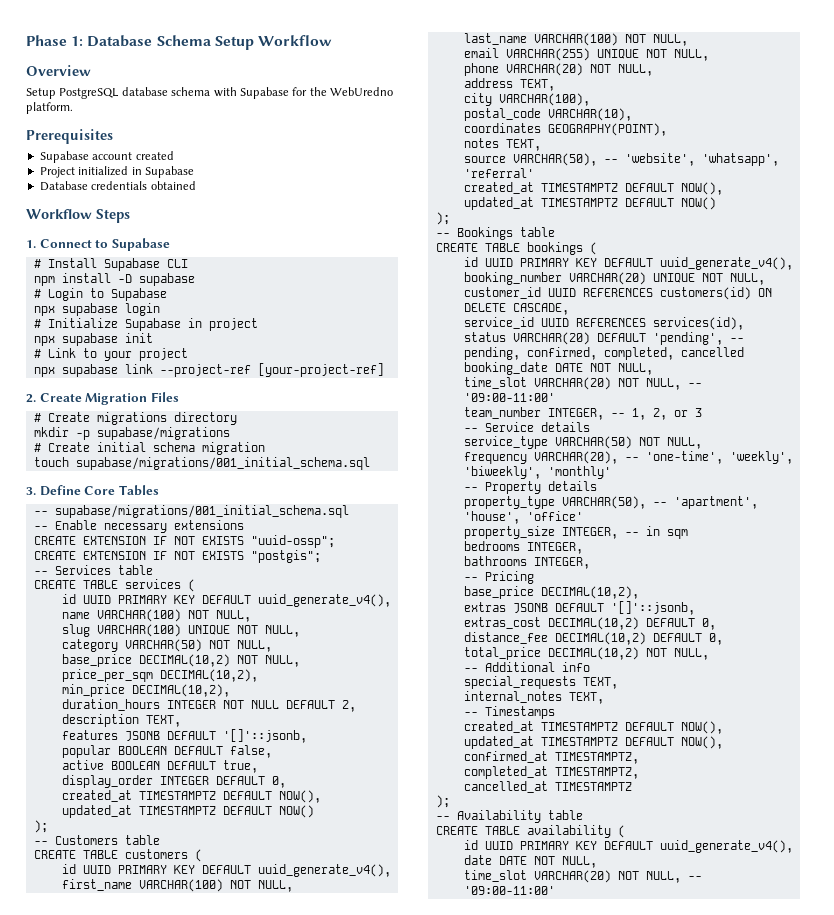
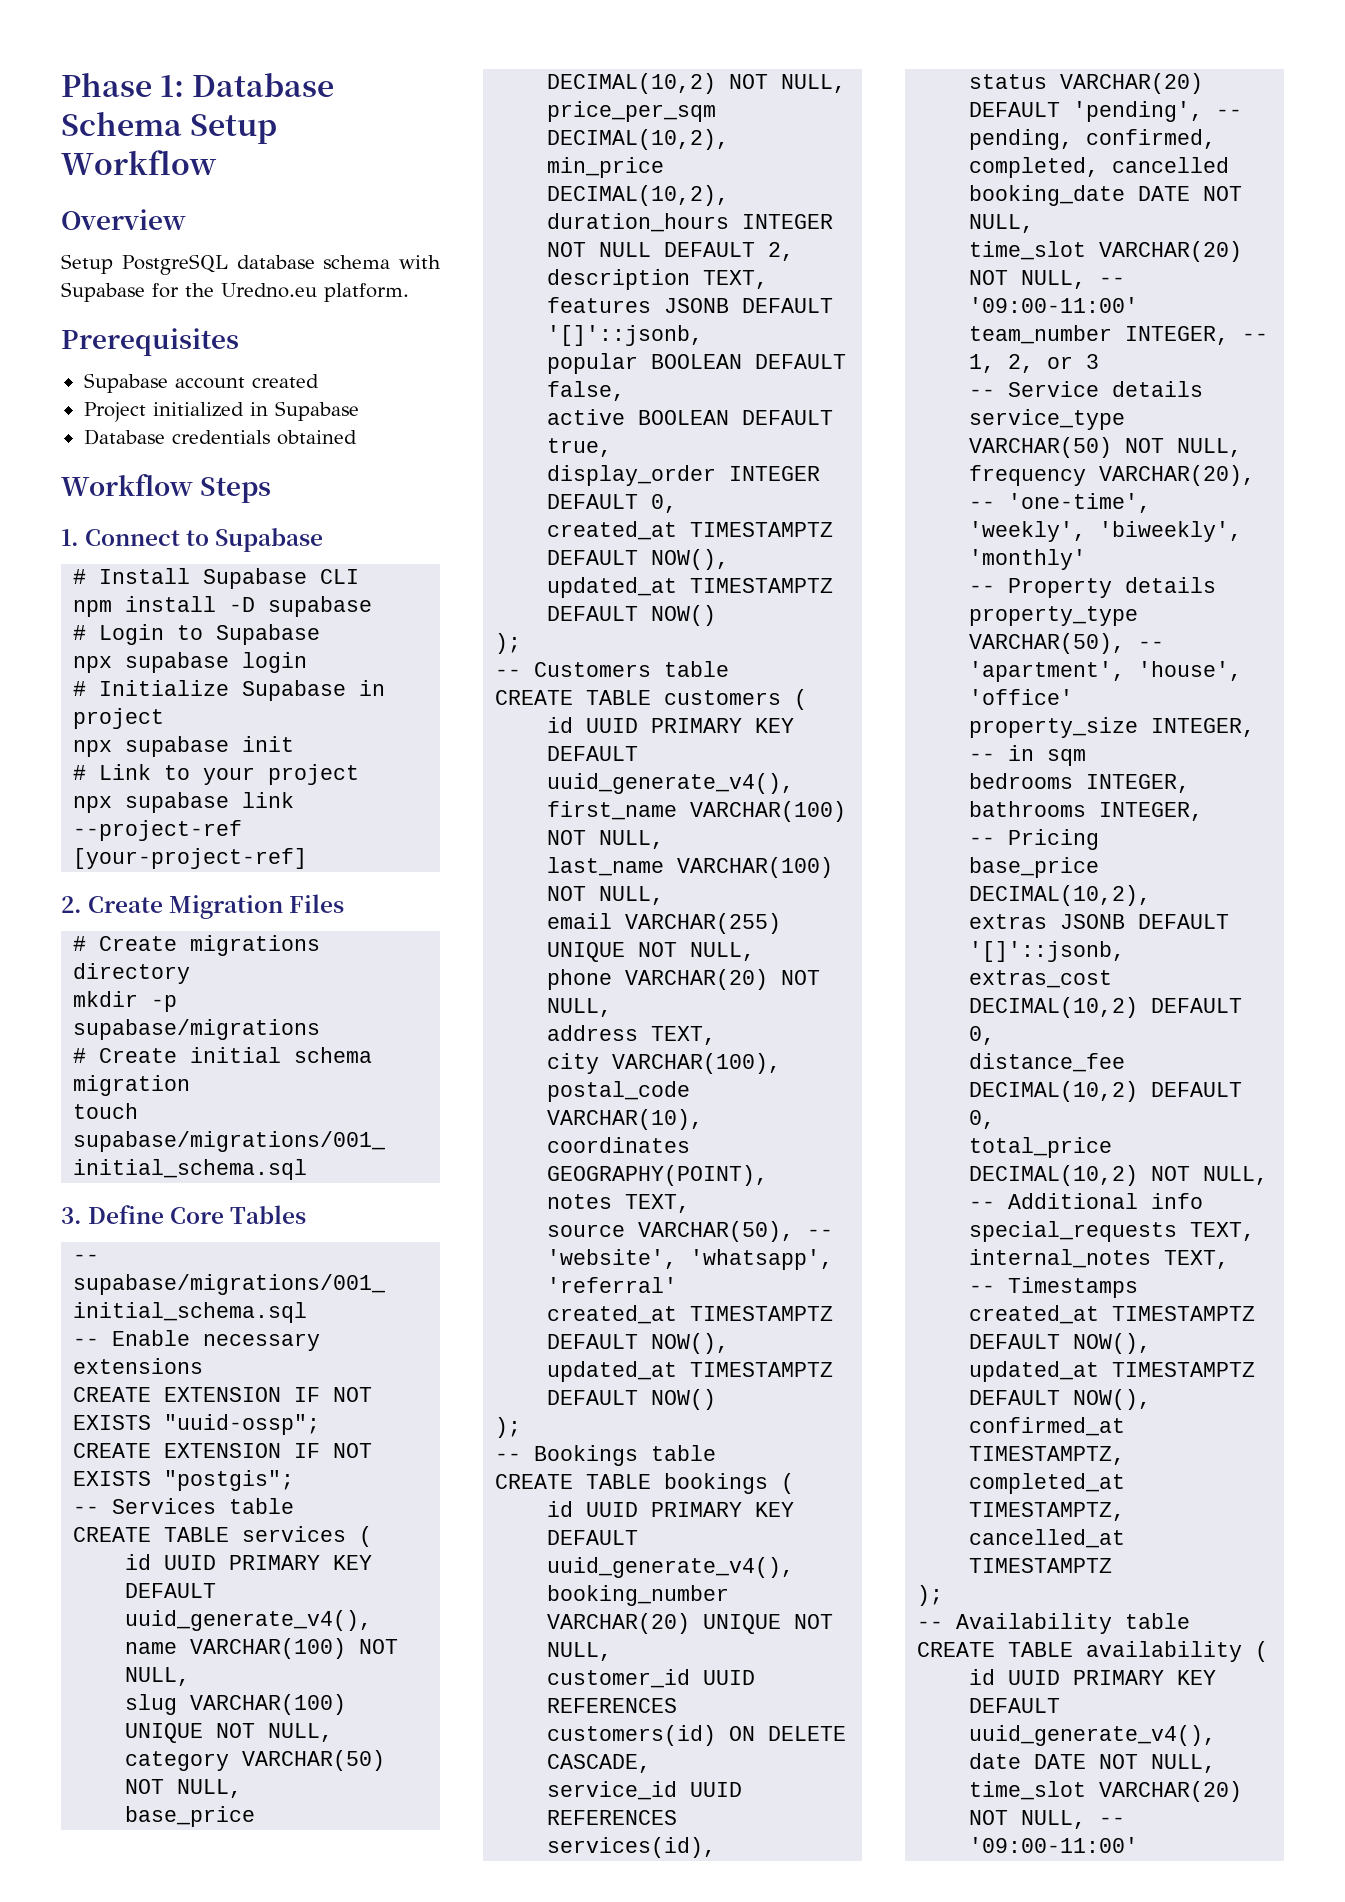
[330,87,393,96] WebUredno -> [221,283,317,298] Uredno.eu

